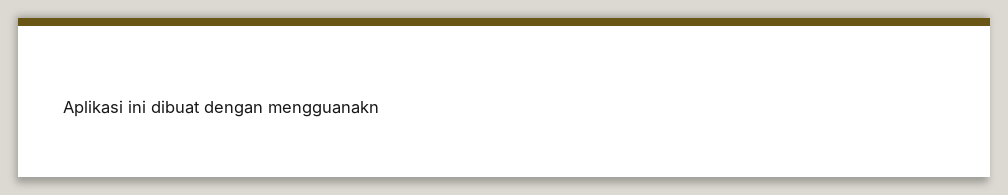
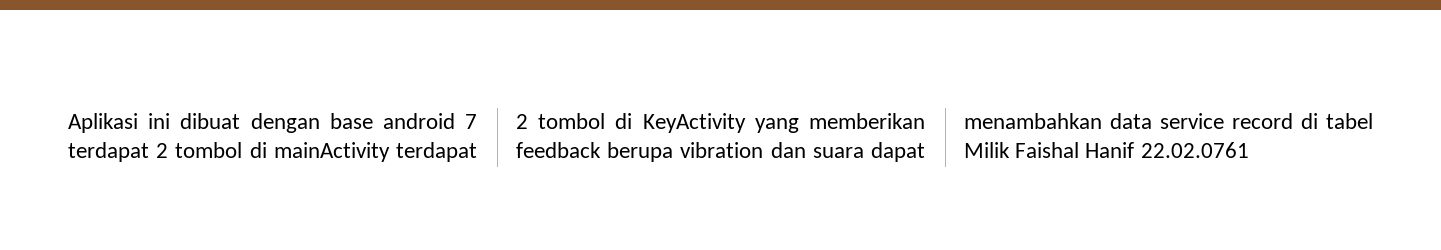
[268,101,379,117] mengguanakn -> [329,113,477,129] [68,142,477,162] [516,113,925,133] [516,142,925,162] [964,113,1373,129] [964,142,1249,158] base android 7 terdapat 2 tombol di mainActivity terdapat 2 tombol di KeyActivity yang memberikan feedback berupa vibration dan suara dapat menambahkan data service record di tabel Milik Faishal Hanif 22.02.0761

